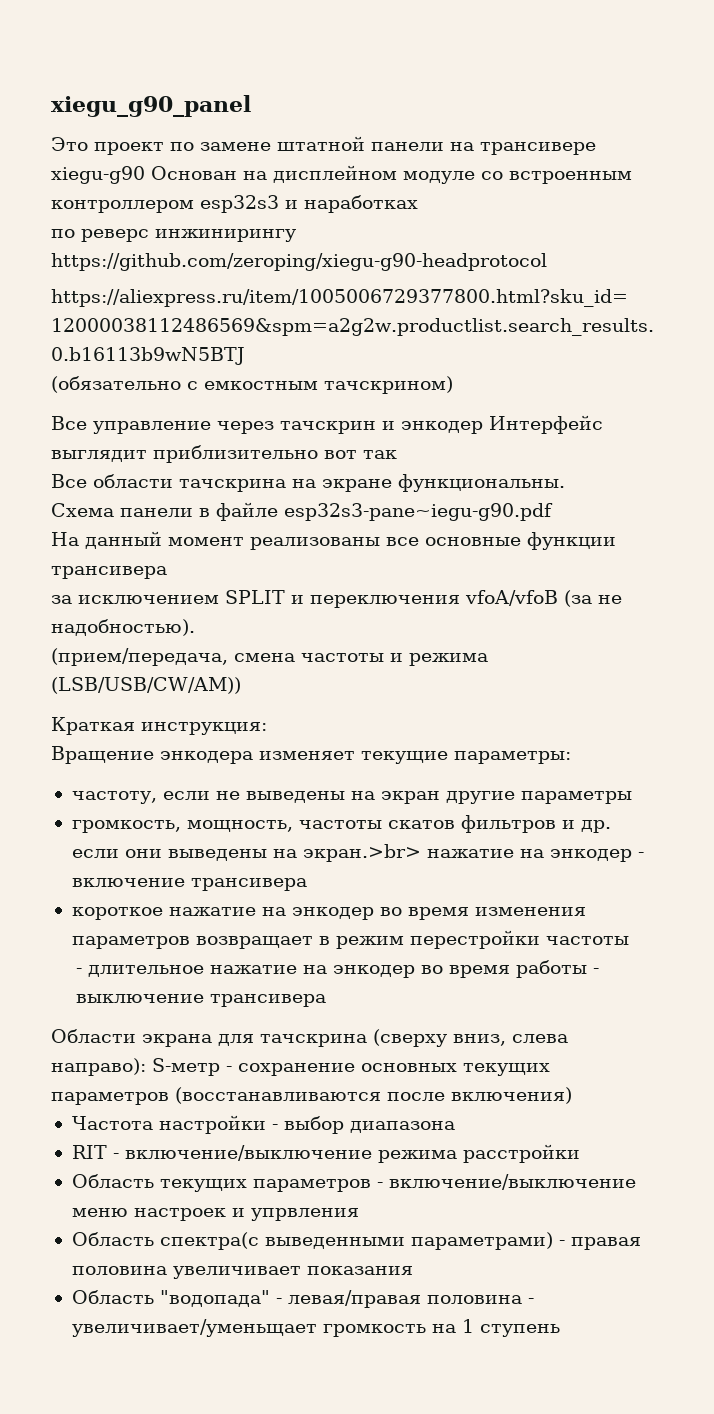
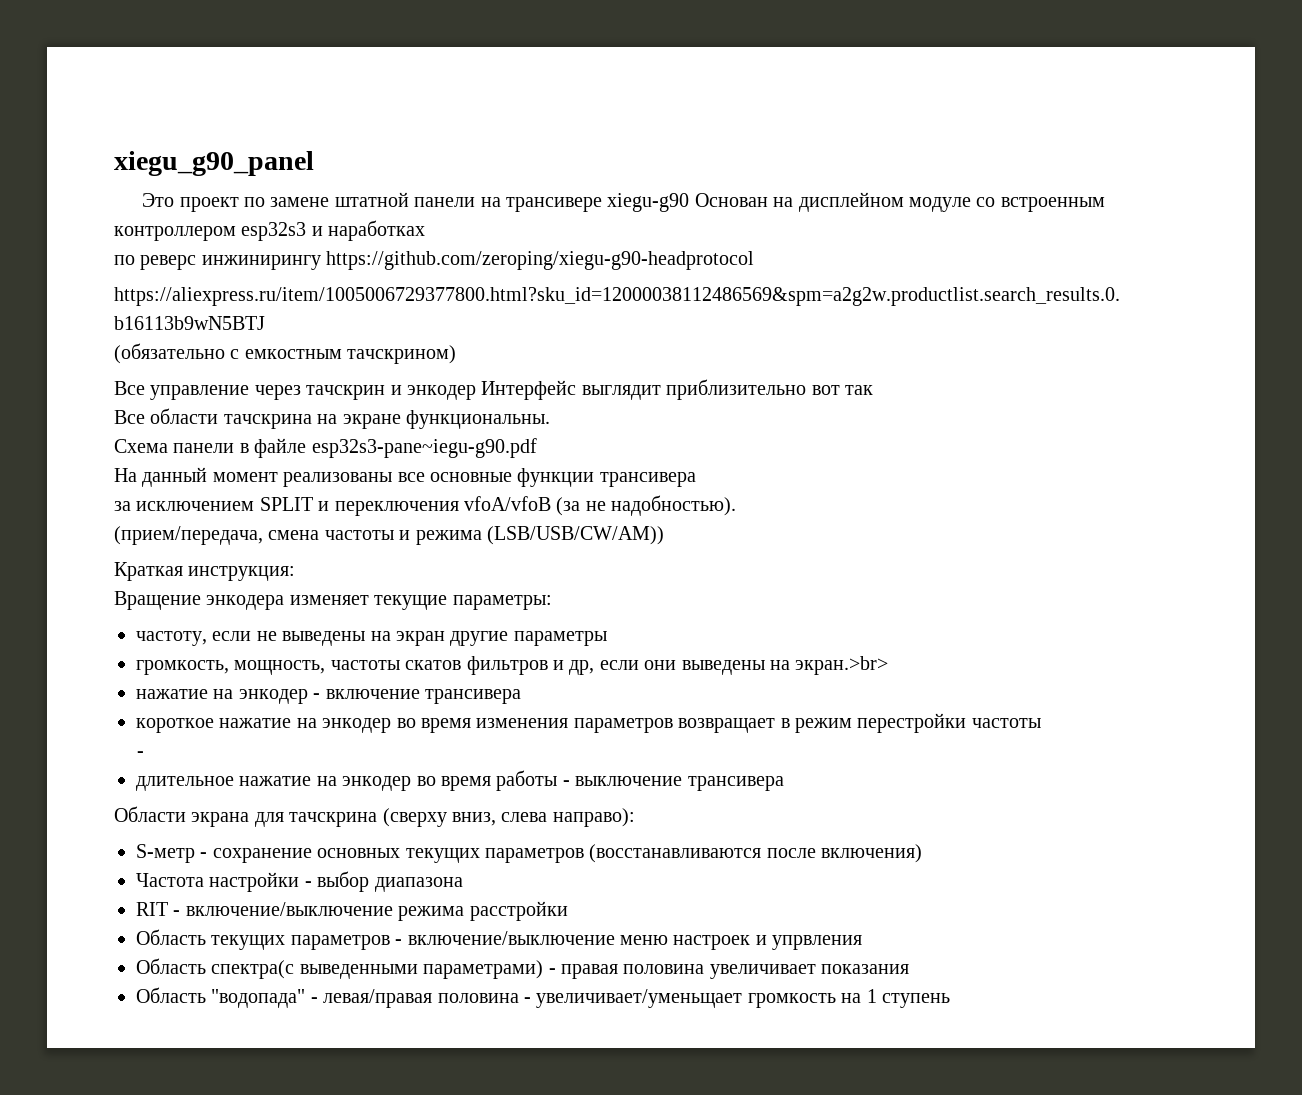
[580,820,611,833] др. -> [569,660,595,675] др,
(421, 853) none -> (889, 665) //
(82, 971) none -> (144, 754) //
(146, 1067) none -> (635, 817) //

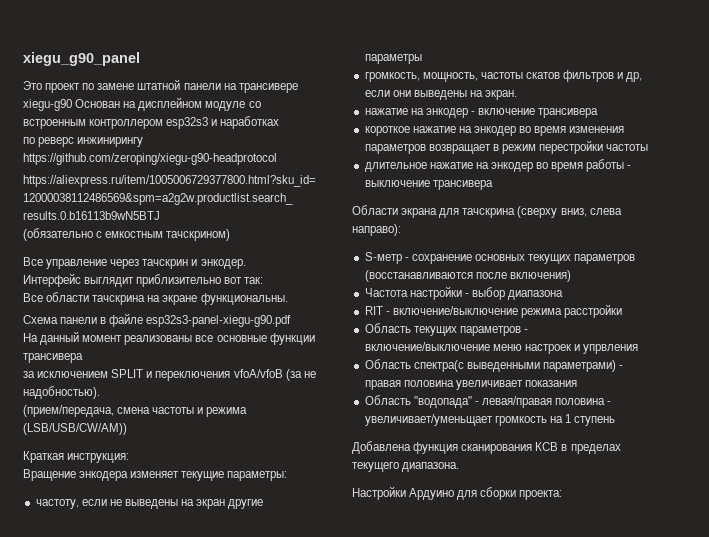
[407,385,476,400] энкодер -> [200,259,246,269] энкодер. //
[844,385,873,395] так -> [244,277,264,284] так:
[311,438,537,458] esp32s3-pane~iegu-g90.pdf -> [146,315,292,327] esp32s3-panel-xiegu-g90.pdf
[795,656,889,675] экран.>br> -> [485,90,518,100] экран.
[136,751,144,757] // - -> (649, 147) none
(950, 1000) none -> [352,441,621,454] [352,462,460,472] [352,486,563,500] // Добавлена функция сканирования КСВ в пределах текущего диапазона. // Настройки Ардуино для сборки проекта:

